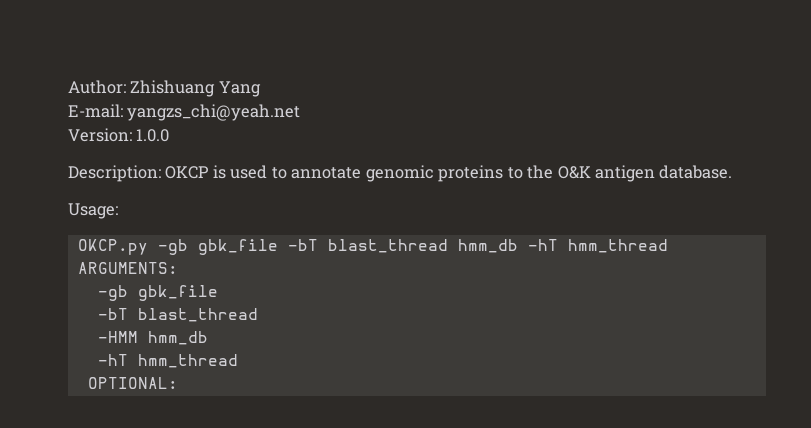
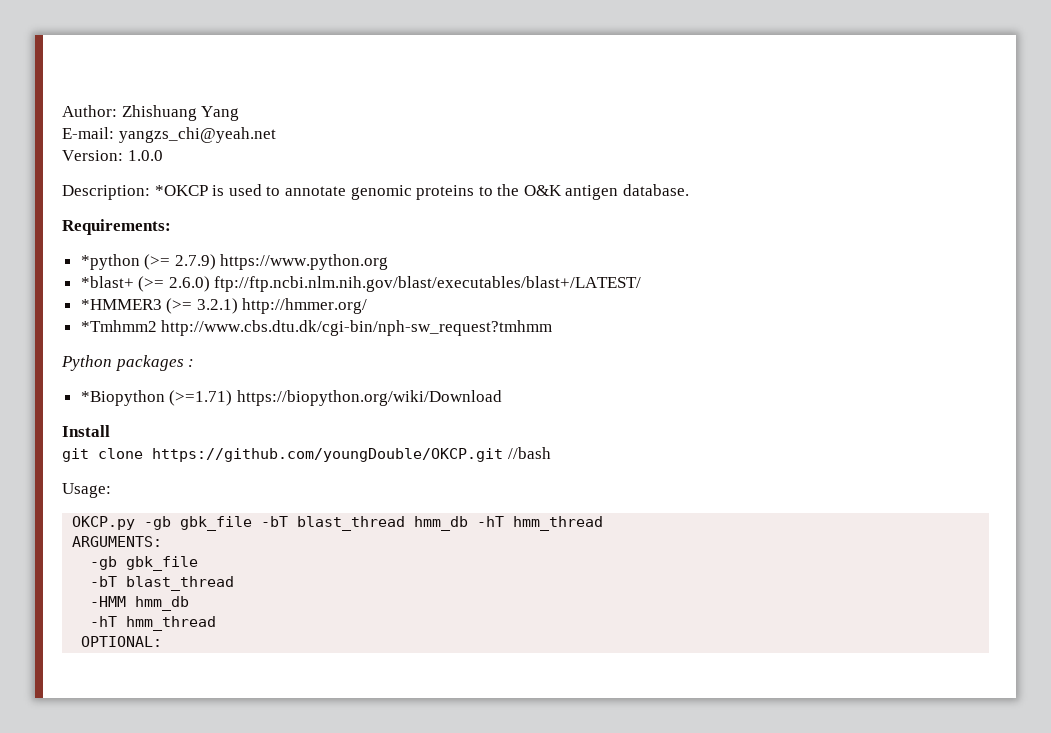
[165,166,209,179] OKCP -> [154,185,208,196] *OKCP
(733, 172) none -> [62,219,171,235] [80,254,389,270] [80,276,642,292] [80,298,368,314] [80,320,553,336] [61,355,195,371] [80,390,502,406] [62,425,110,437] [62,447,551,462] // Requirements: // *python (>= 2.7.9) https://www.python.org // *blast+ (>= 2.6.0) ftp://ftp.ncbi.nlm.nih.gov/blast/executables/blast+/LATEST/ // *HMMER3 (>= 3.2.1) http://hmmer.org/ // *Tmhmm2 http://www.cbs.dtu.dk/cgi-bin/nph-sw_request?tmhmm // Python packages : // *Biopython (>=1.71) https://biopython.org/wiki/Download // Install // git clone https://github.com/youngDouble/OKCP.git //bash

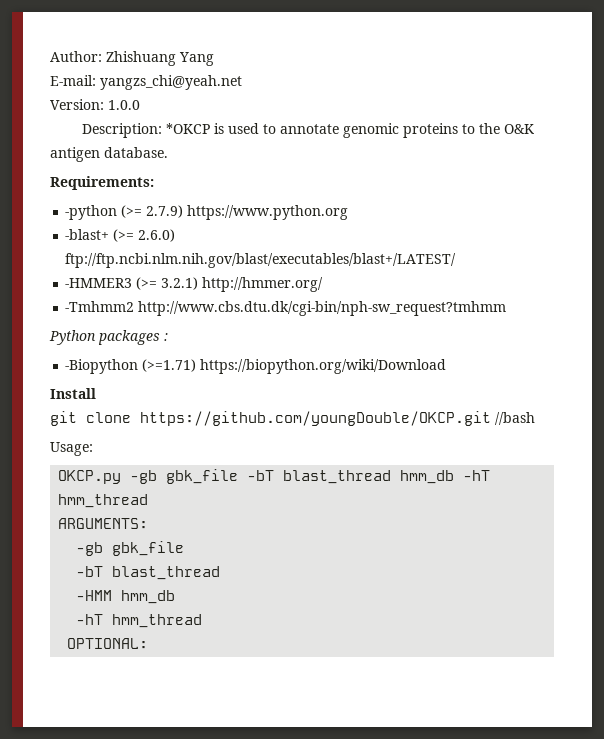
[80,254,140,270] *python -> [65,205,118,220] -python
[80,276,134,288] *blast+ -> [65,229,110,240] -blast+
[80,299,162,310] *HMMER3 -> [65,278,133,288] -HMMER3
[80,320,157,332] *Tmhmm2 -> [65,301,135,312] -Tmhmm2
[80,390,165,406] *Biopython -> [65,359,139,374] -Biopython

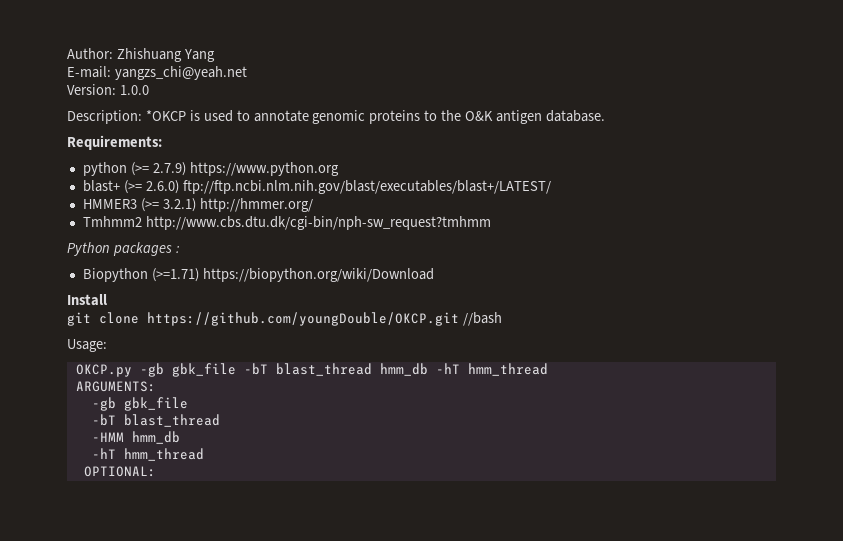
[65,205,118,220] -python -> [82,162,127,176] python
[65,229,110,240] -blast+ -> [82,180,120,192] blast+
[65,278,133,288] -HMMER3 -> [82,199,137,209] HMMER3
[65,301,135,312] -Tmhmm2 -> [82,216,142,227] Tmhmm2
[65,359,139,374] -Biopython -> [82,268,148,282] Biopython

